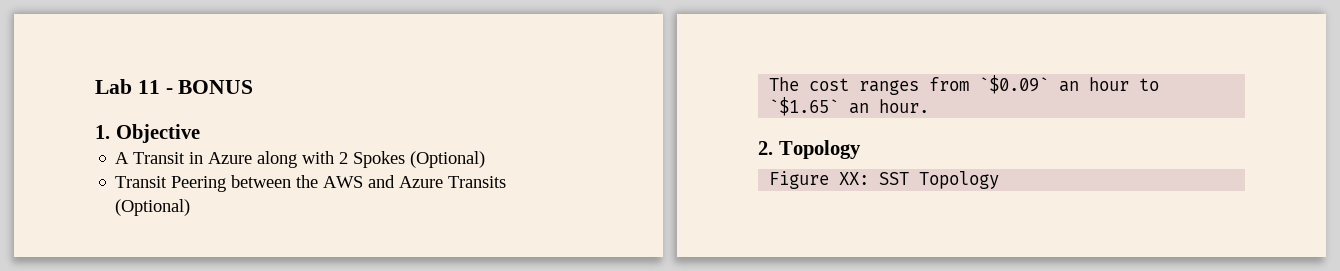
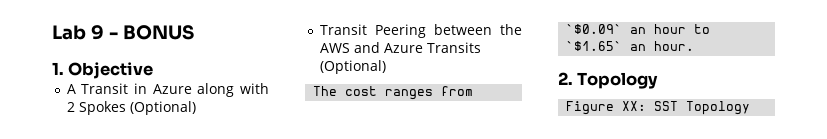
[137,80,160,94] 11 -> [90,25,104,40] 9

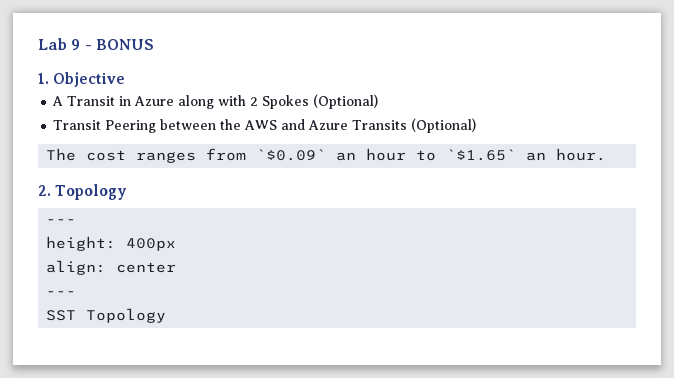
[566,101,647,115] Figure XX: -> [46,219,77,224] [46,236,177,251] [46,260,177,275] [46,291,77,296] --- // height: 400px // align: center // --- //

